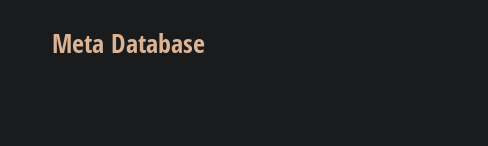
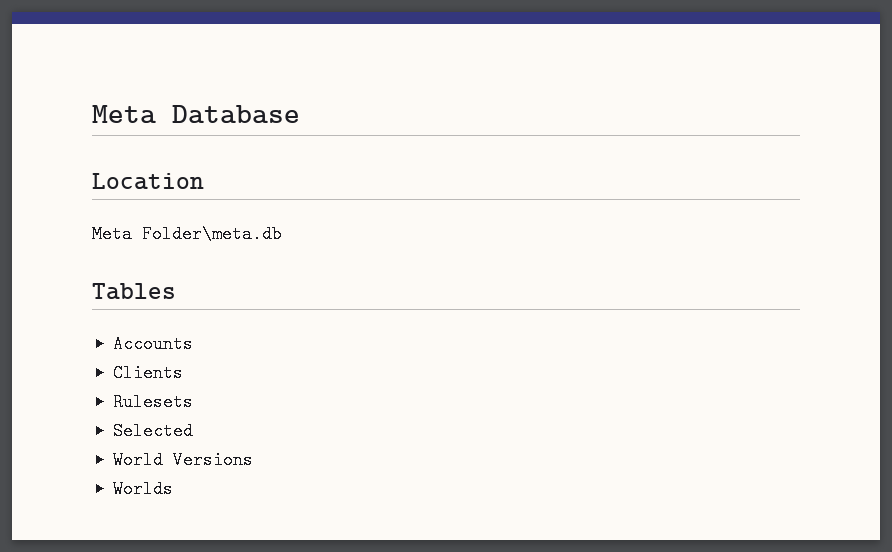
(206, 43) none -> [92,173,204,190] [92,225,282,243] [92,283,176,300] [112,335,193,353] [112,364,183,382] [112,393,193,411] [112,422,193,440] [112,451,253,469] [112,480,173,498] // Location // Meta Folder\meta.db // Tables // Accounts // Clients // Rulesets // Selected // World Versions // Worlds

